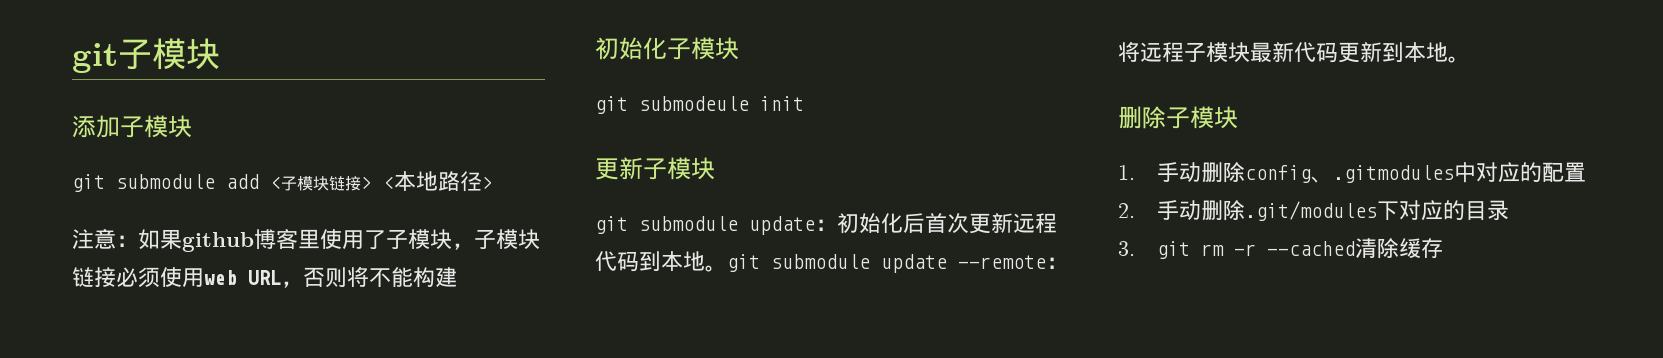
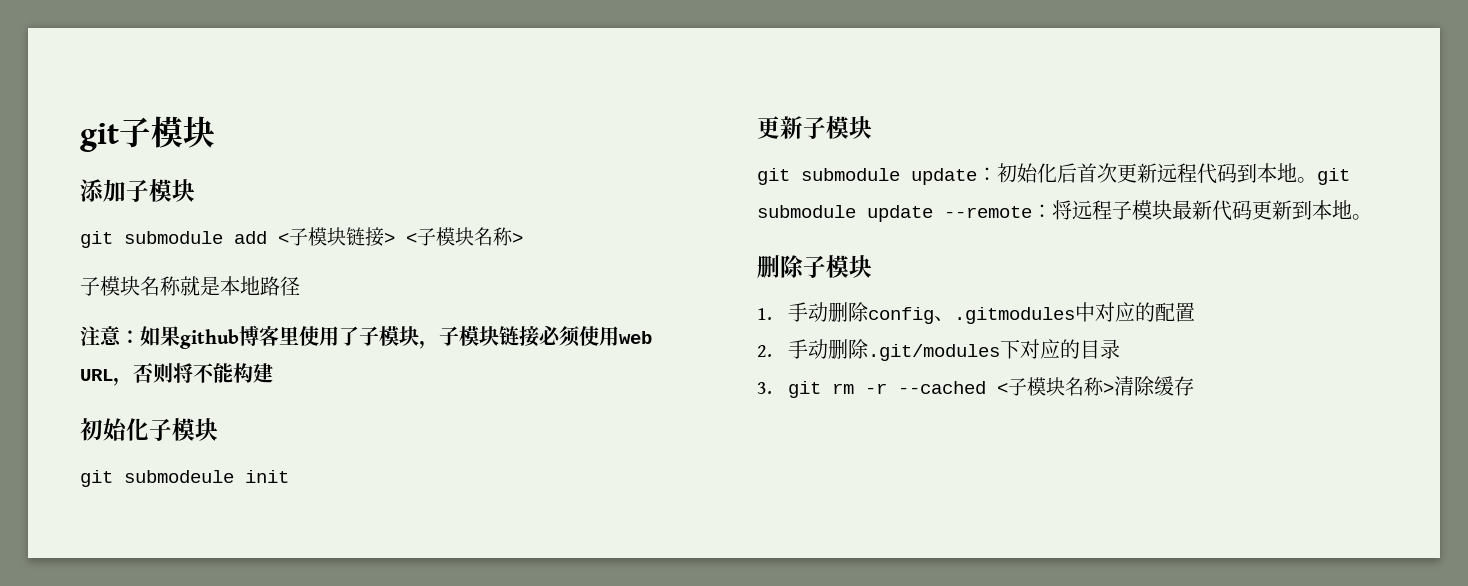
(394, 182) none -> [417,227,523,246] [80,276,220,296] 子模块名称> // 子模块名称就是
[482,176,493,189] > -> (300, 286) none
(1356, 248) none -> [996,377,1114,396] <子模块名称>

